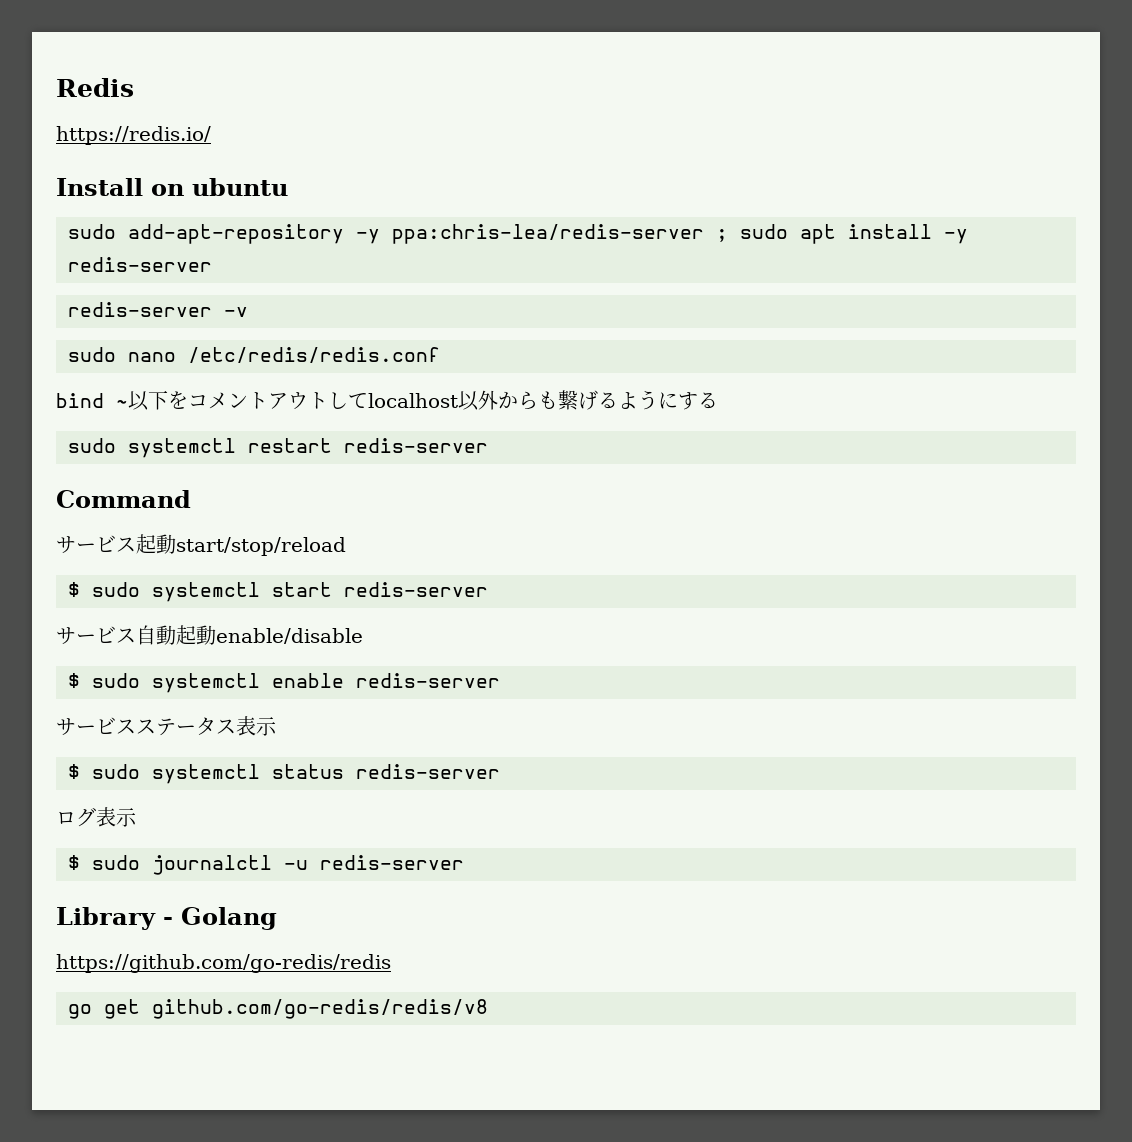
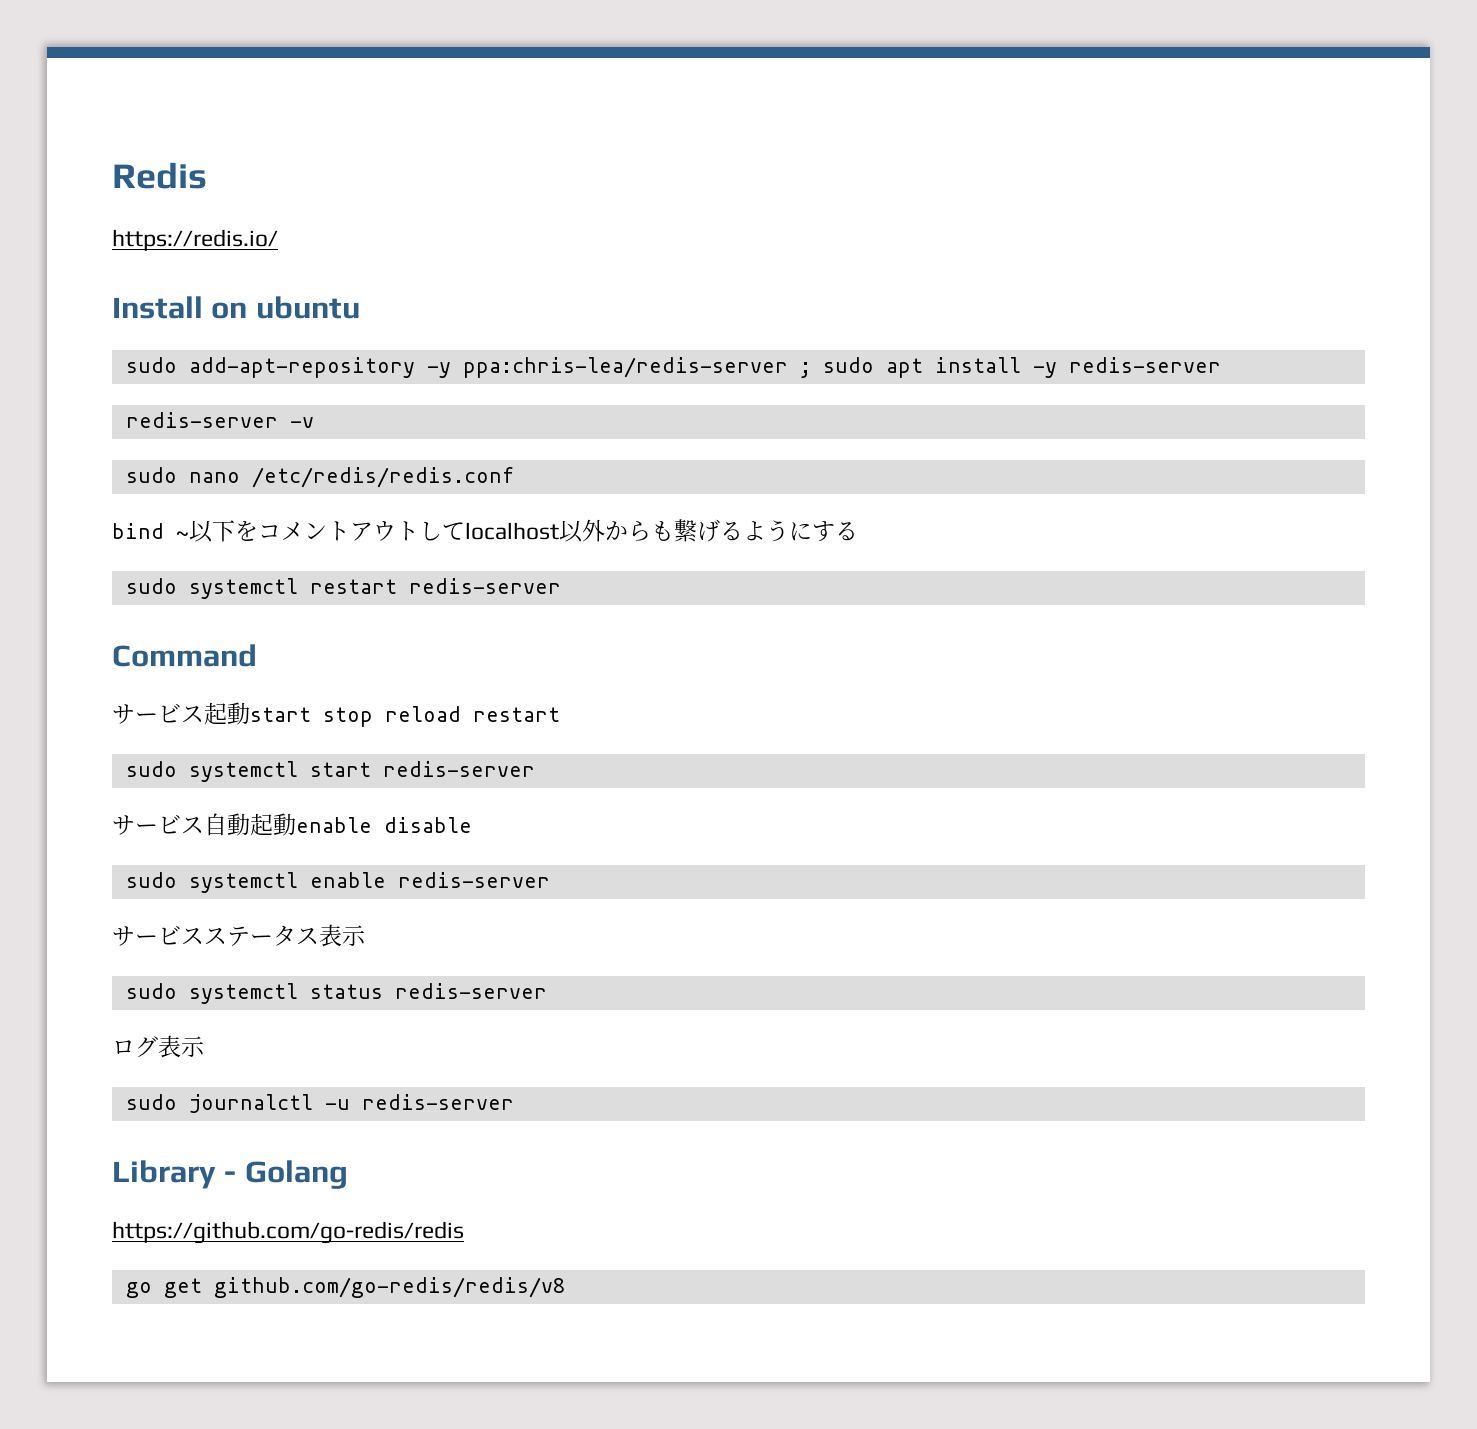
[176,537,346,556] [68,582,80,597] start/stop/reload // $ -> [250,706,560,727] start stop reload restart //
[216,628,363,644] [68,673,80,688] enable/disable // $ -> [296,817,472,833] enable disable //
[68,764,80,779] $ -> (366, 935) none
[68,855,80,870] $ -> (205, 1046) none

